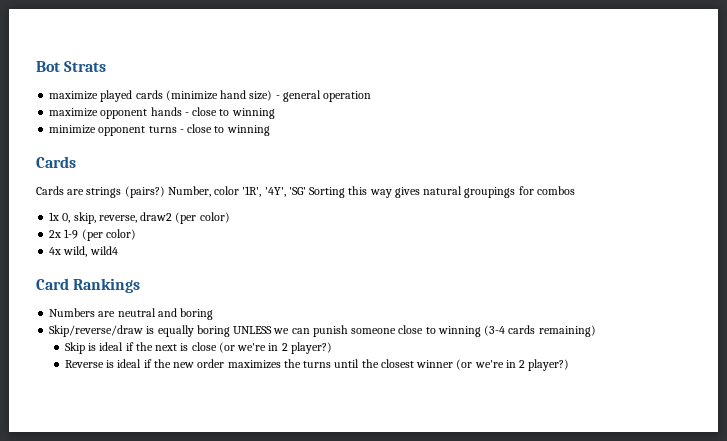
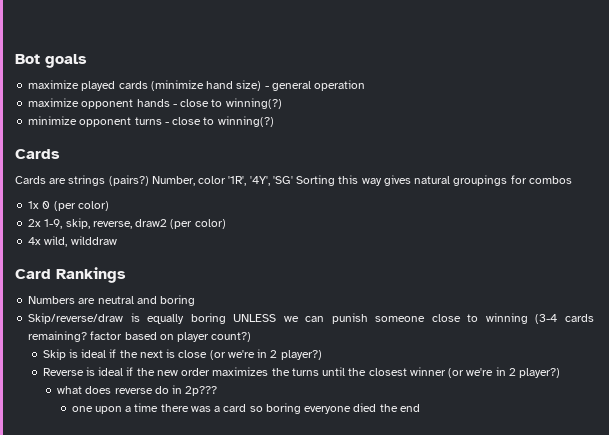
[64,61,107,72] Strats -> [45,54,87,68] goals
[231,108,275,119] winning -> [225,98,282,109] winning(?)
[226,125,270,136] winning -> [217,116,274,127] winning(?)
[62,213,71,223] 0, -> [42,201,109,211] [28,219,63,229] 0 (per color) // 2x 1-9,
[49,229,136,241] // 2x 1-9 (per color) -> (226, 224) none
[89,246,118,255] wild4 -> [70,236,117,245] wilddraw
[538,325,596,337] remaining) -> [28,331,252,342] remaining? factor based on player count?)
(570, 365) none -> [57,385,218,396] [71,403,420,414] // what does reverse do in 2p??? // one upon a time there was a card so boring everyone died the end

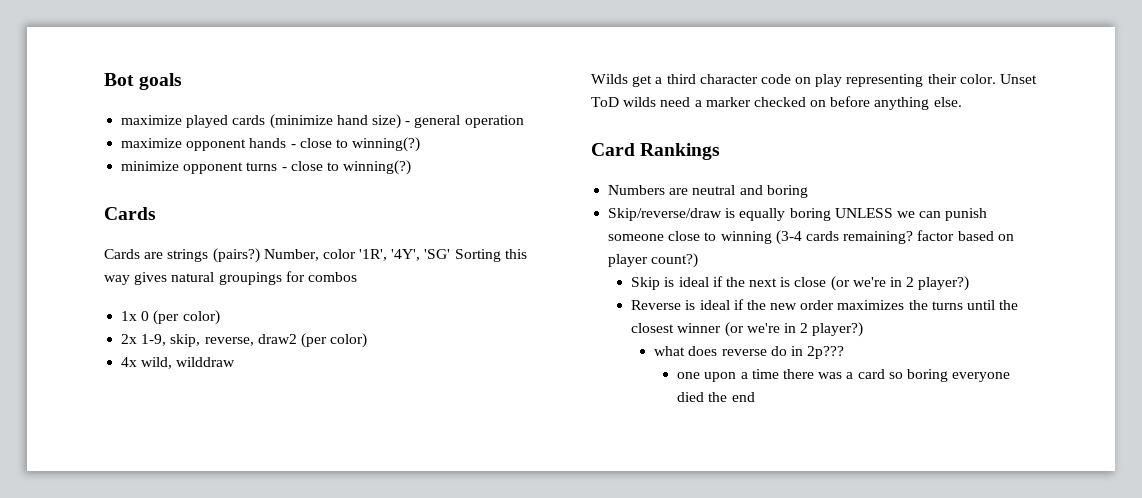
(117, 240) none -> [591,74,1038,87] [591,96,962,110] // Wilds get a third character code on play representing their color. Unset ToD wilds need a marker checked on before anything else.

